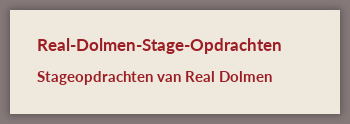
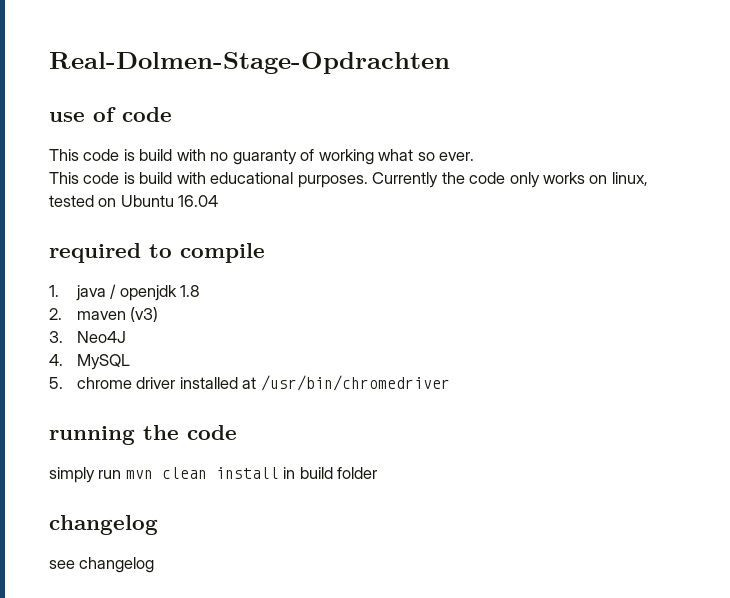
[37,71,273,85] Stageopdrachten van Real Dolmen -> [49,107,172,122] [49,149,475,165] [49,172,648,188] [49,195,219,207] [49,243,265,263] [49,284,201,301] [49,307,159,322] [49,331,126,343] [49,354,130,370] [49,375,450,391] [49,425,237,445] [49,467,378,483] [49,515,158,535] [49,557,155,573] use of code // This code is build with no guaranty of working what so ever. // This code is build with educational purposes. Currently the code only works on linux, tested on Ubuntu 16.04 // required to compile // 1. java / openjdk 1.8 // 2. maven (v3) // 3. Neo4J // 4. MySQL // 5. chrome driver installed at /usr/bin/chromedriver // running the code // simply run mvn clean install in build folder // changelog // see changelog

